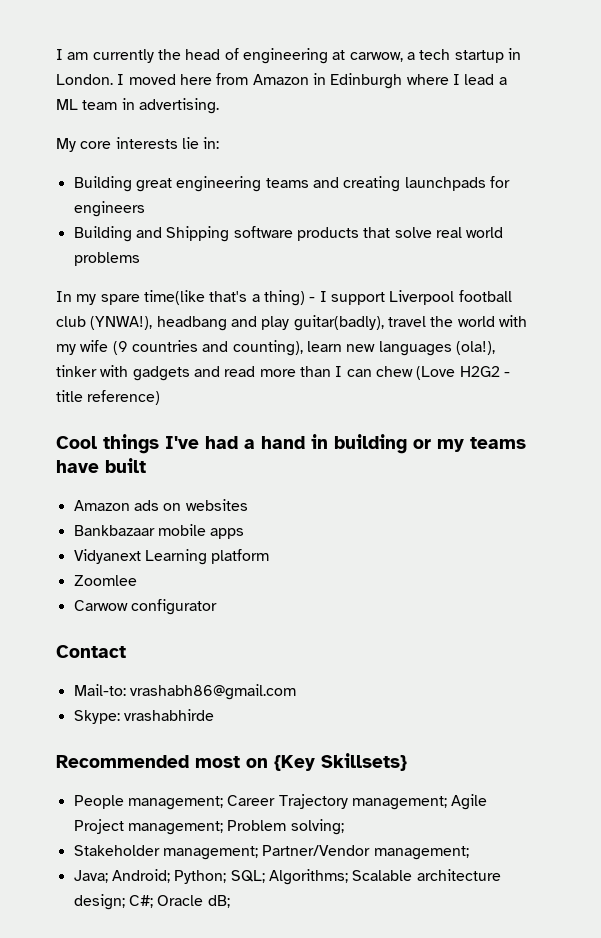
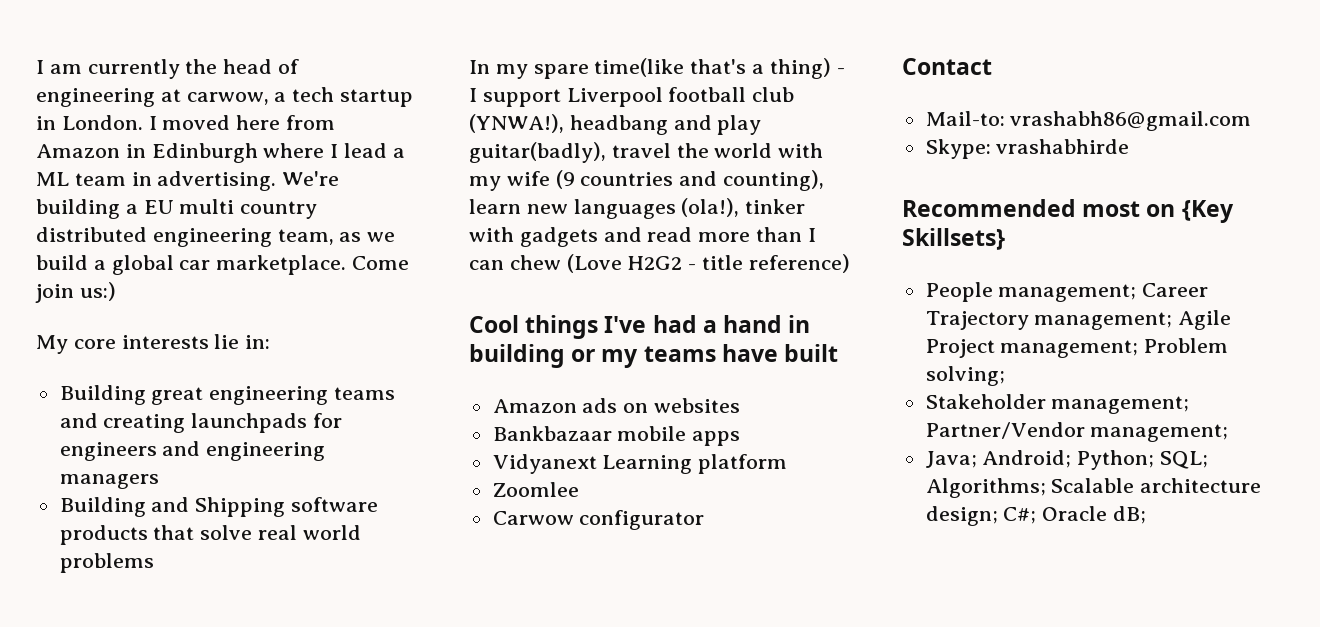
(219, 106) none -> [282,171,340,186] [36,199,318,219] [36,227,396,247] [36,255,410,275] [35,282,116,303] We're building a EU multi country distributed engineering team, as we build a global car marketplace. Come join us:)
(145, 209) none -> [162,441,326,461] [59,474,159,489] and engineering managers

